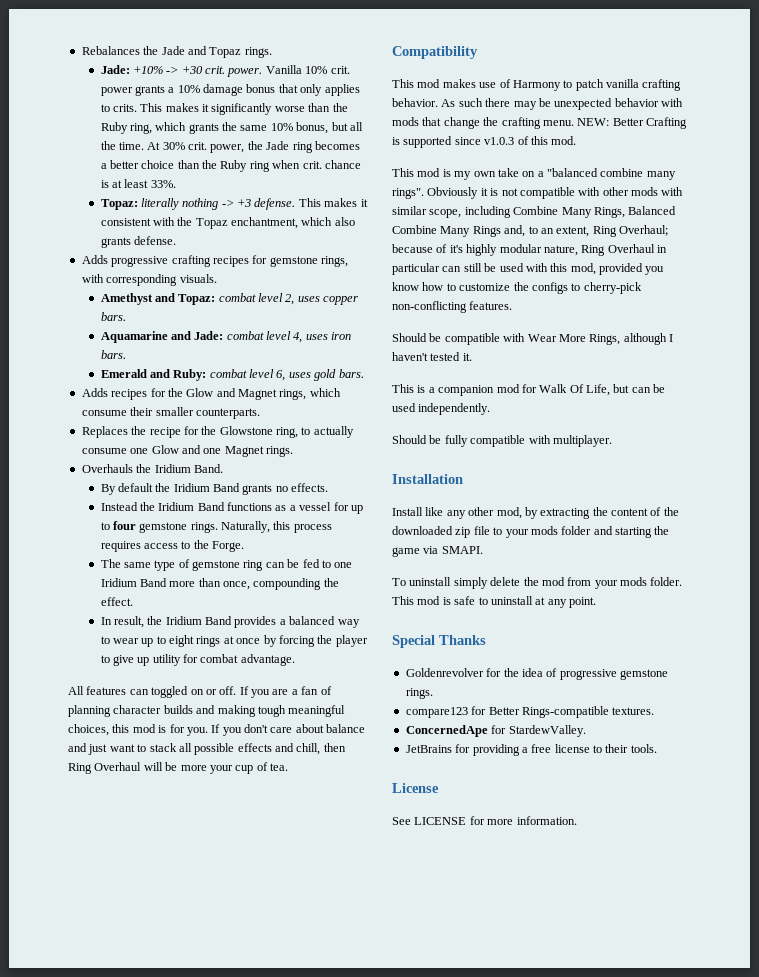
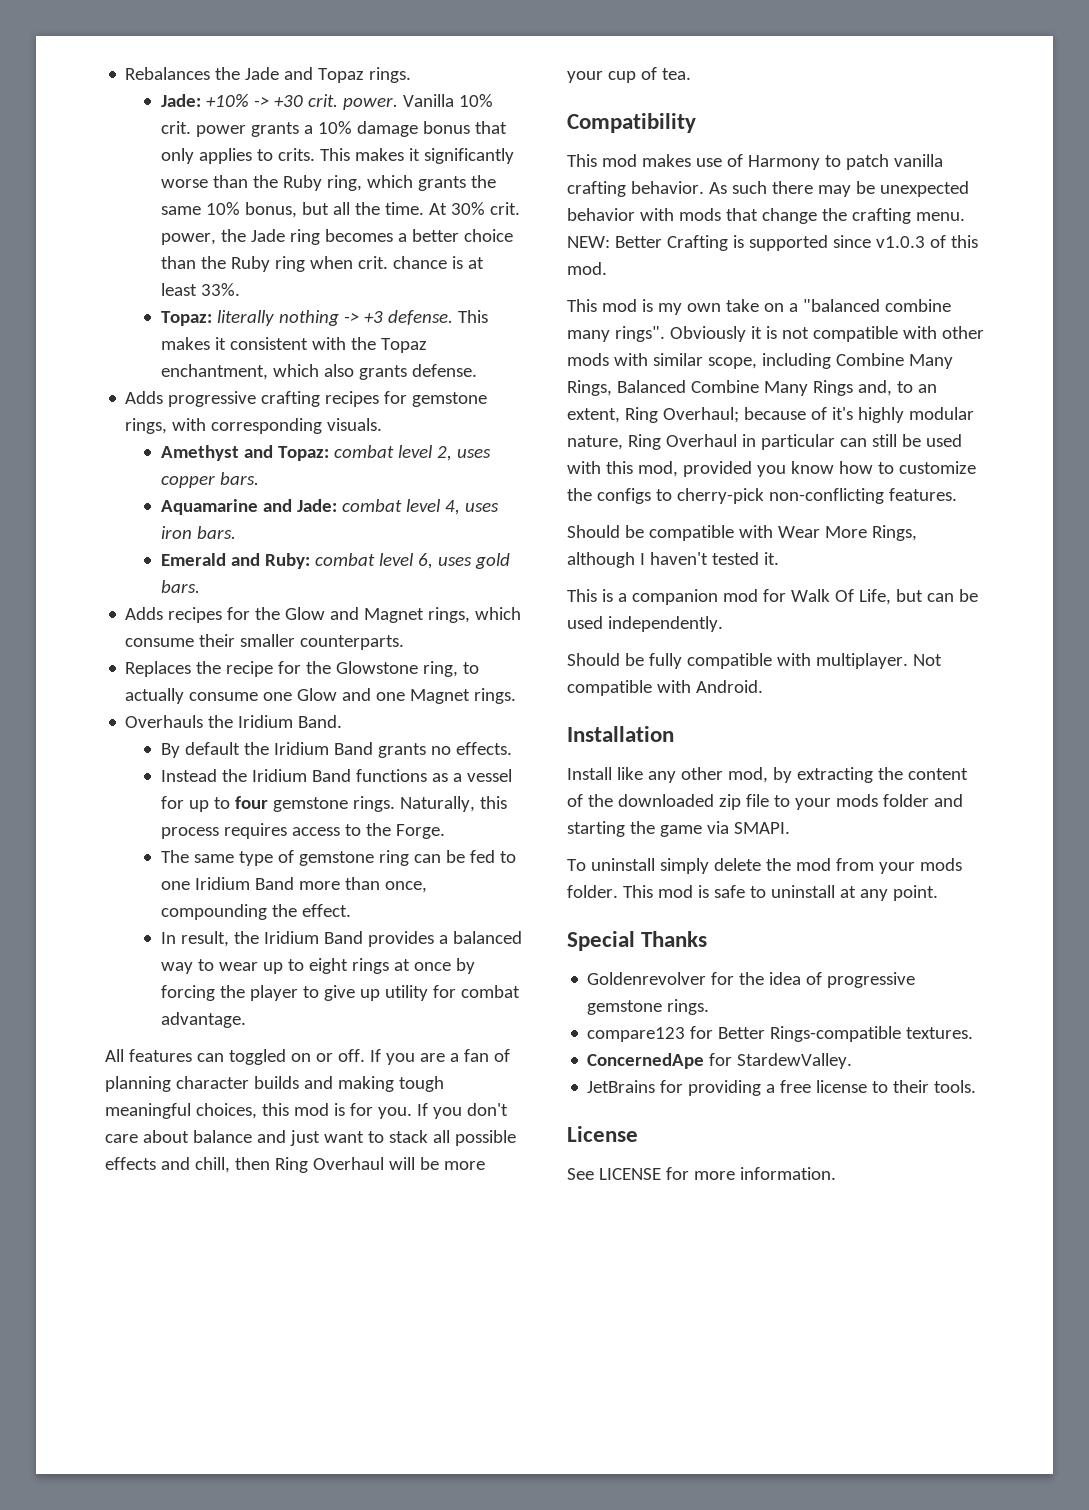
(612, 441) none -> [912,654,942,666] [567,680,763,696] Not compatible with Android.

